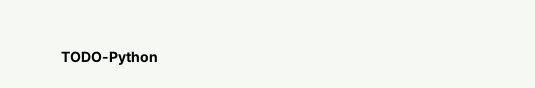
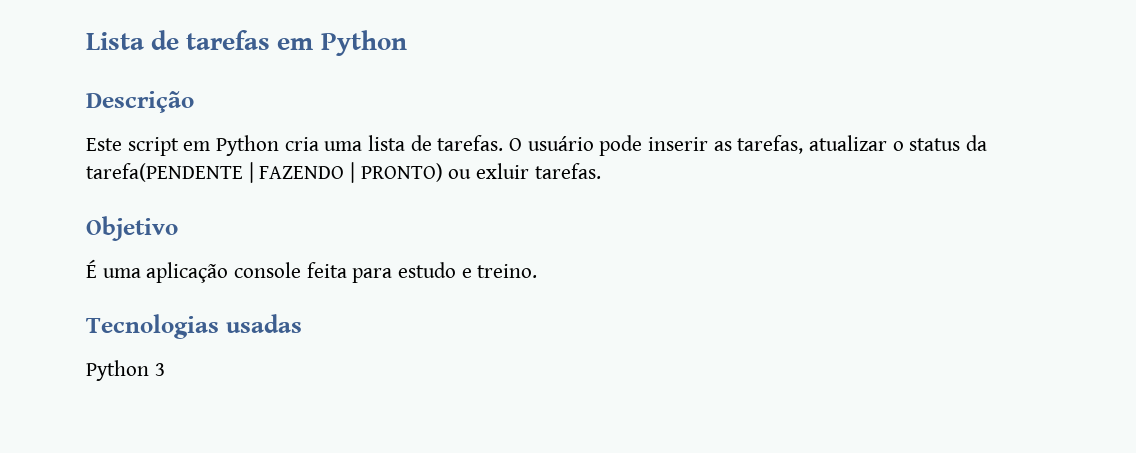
[61,51,158,65] TODO-Python -> [86,30,407,56] [86,91,194,113] [86,135,988,156] [86,162,601,183] [86,216,178,241] [86,259,538,283] [86,314,302,339] [86,360,165,381] Lista de tarefas em Python // Descrição // Este script em Python cria uma lista de tarefas. O usuário pode inserir as tarefas, atualizar o status da tarefa(PENDENTE | FAZENDO | PRONTO) ou exluir tarefas. // Objetivo // É uma aplicação console feita para estudo e treino. // Tecnologias usadas // Python 3

